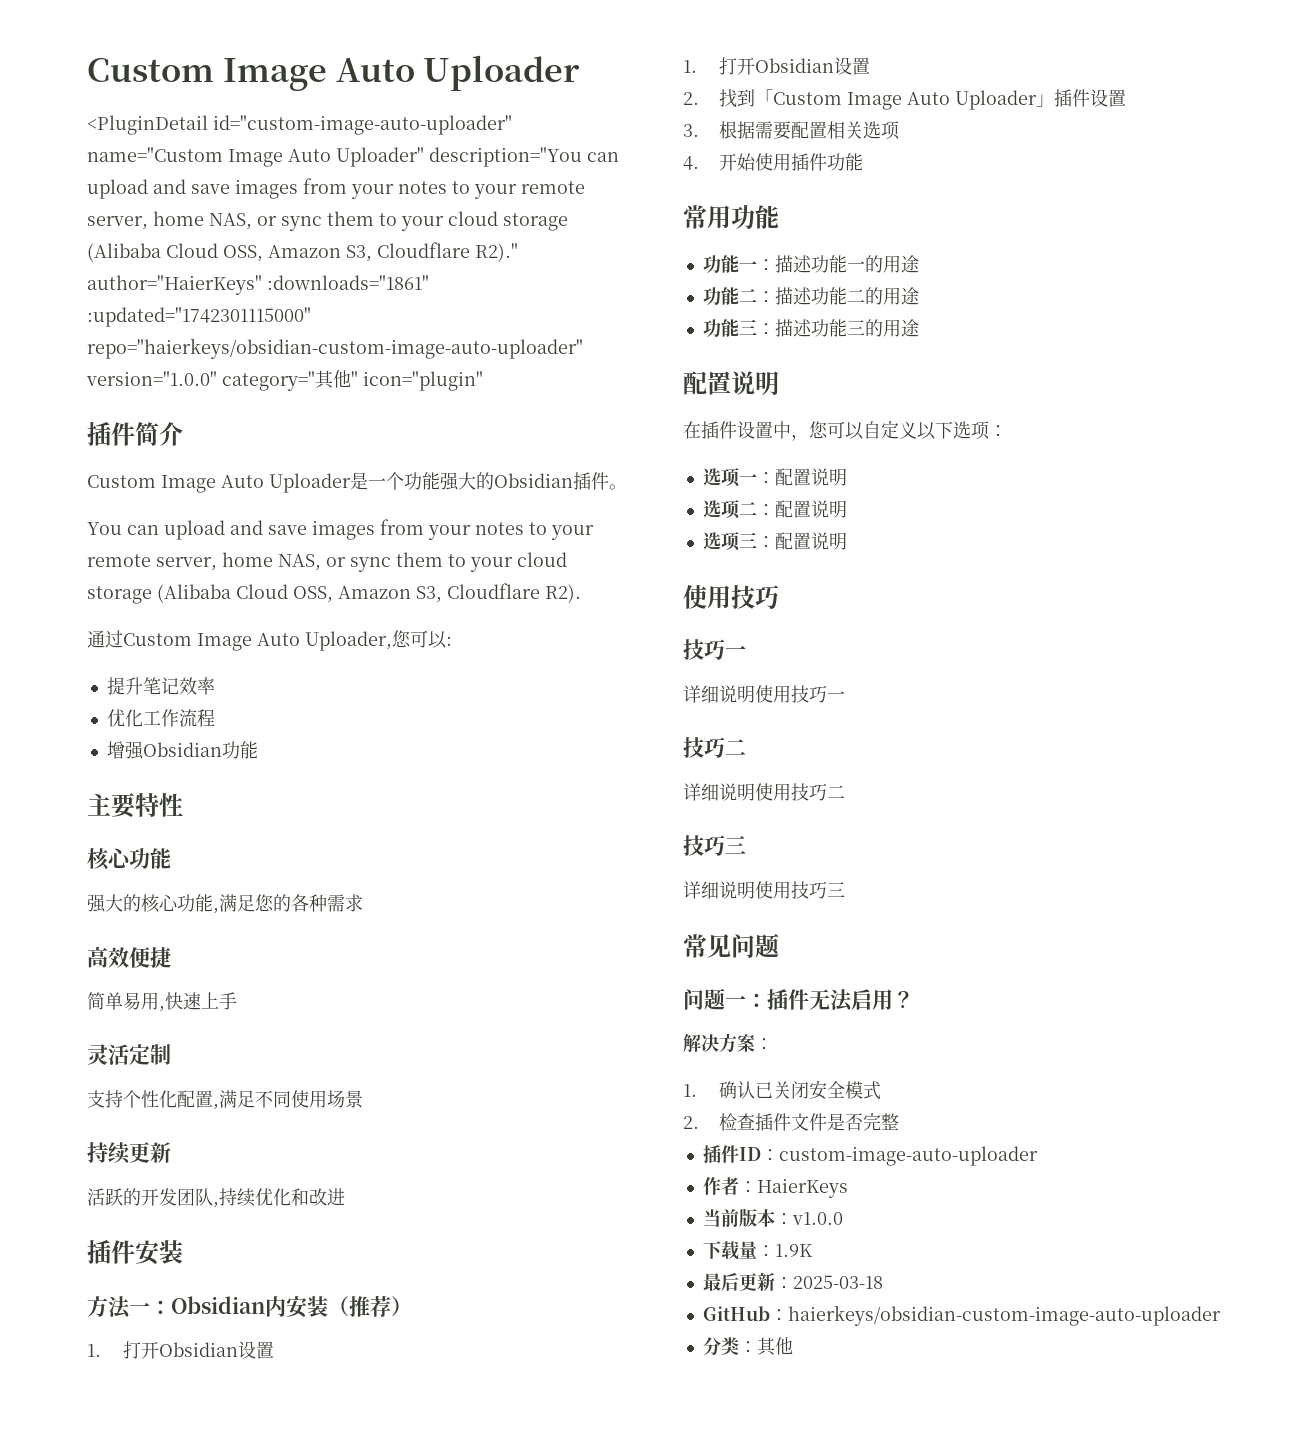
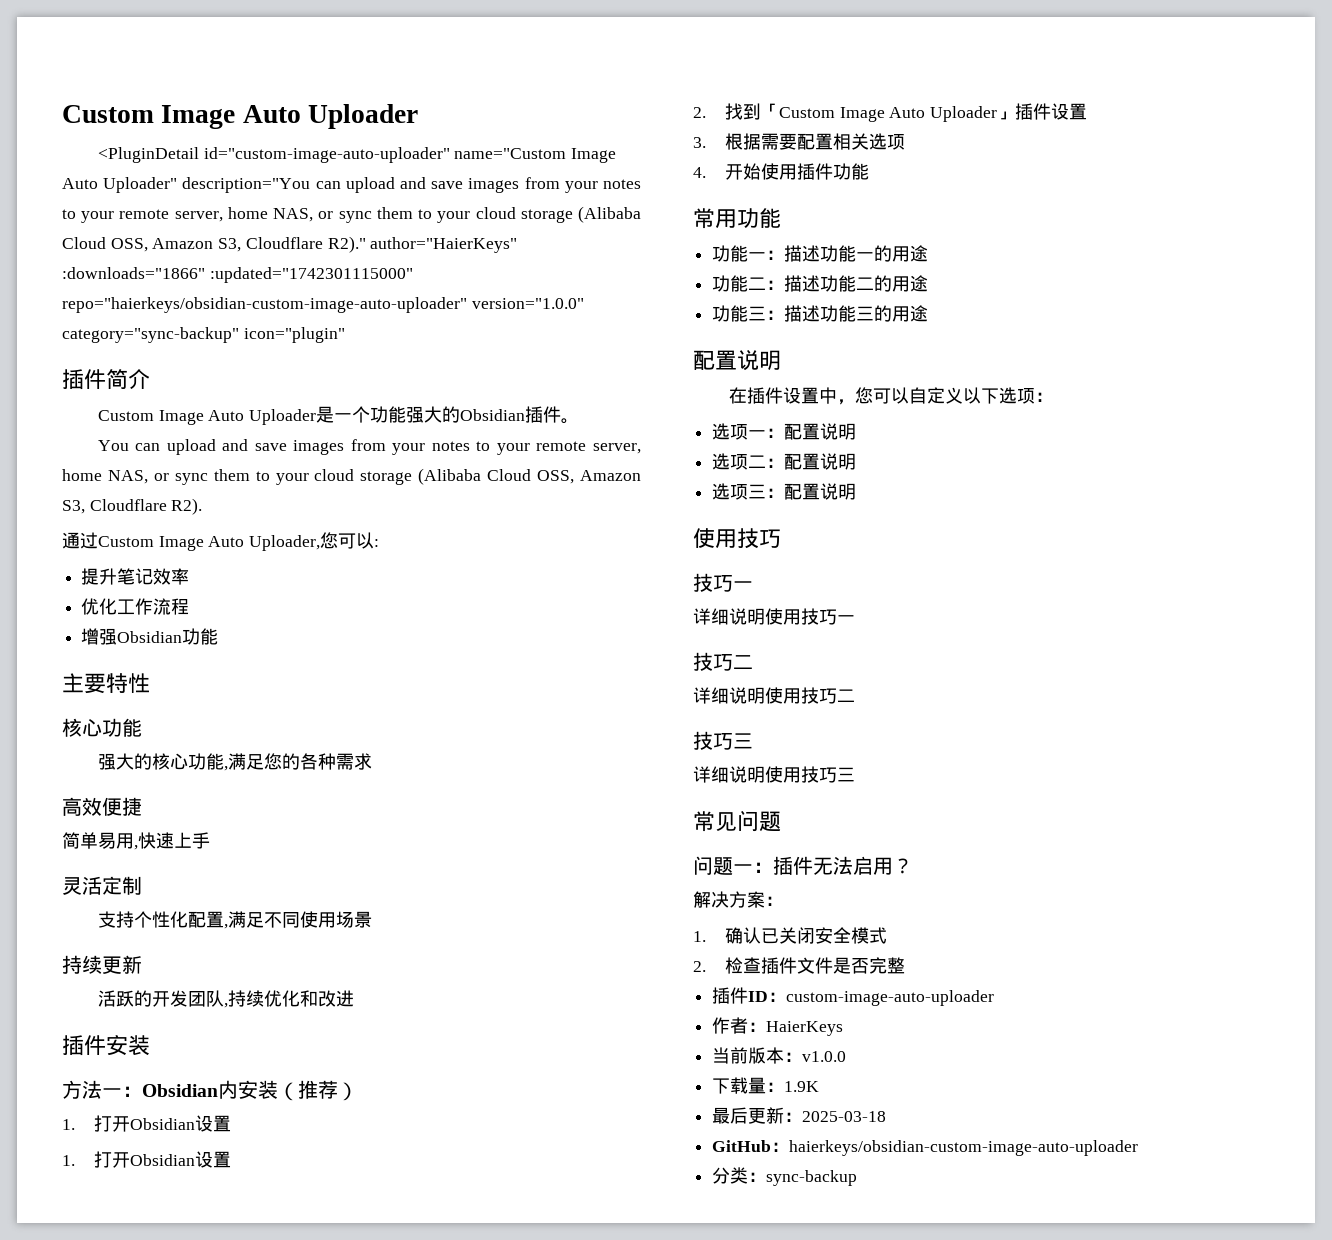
[267,275,429,290] :downloads="1861" -> [62,267,205,279] :downloads="1866"
[222,370,358,391] category="其他" -> [62,327,239,343] category="sync-backup"
[756,1337,793,1356] 其他 -> [766,1170,858,1186] sync-backup

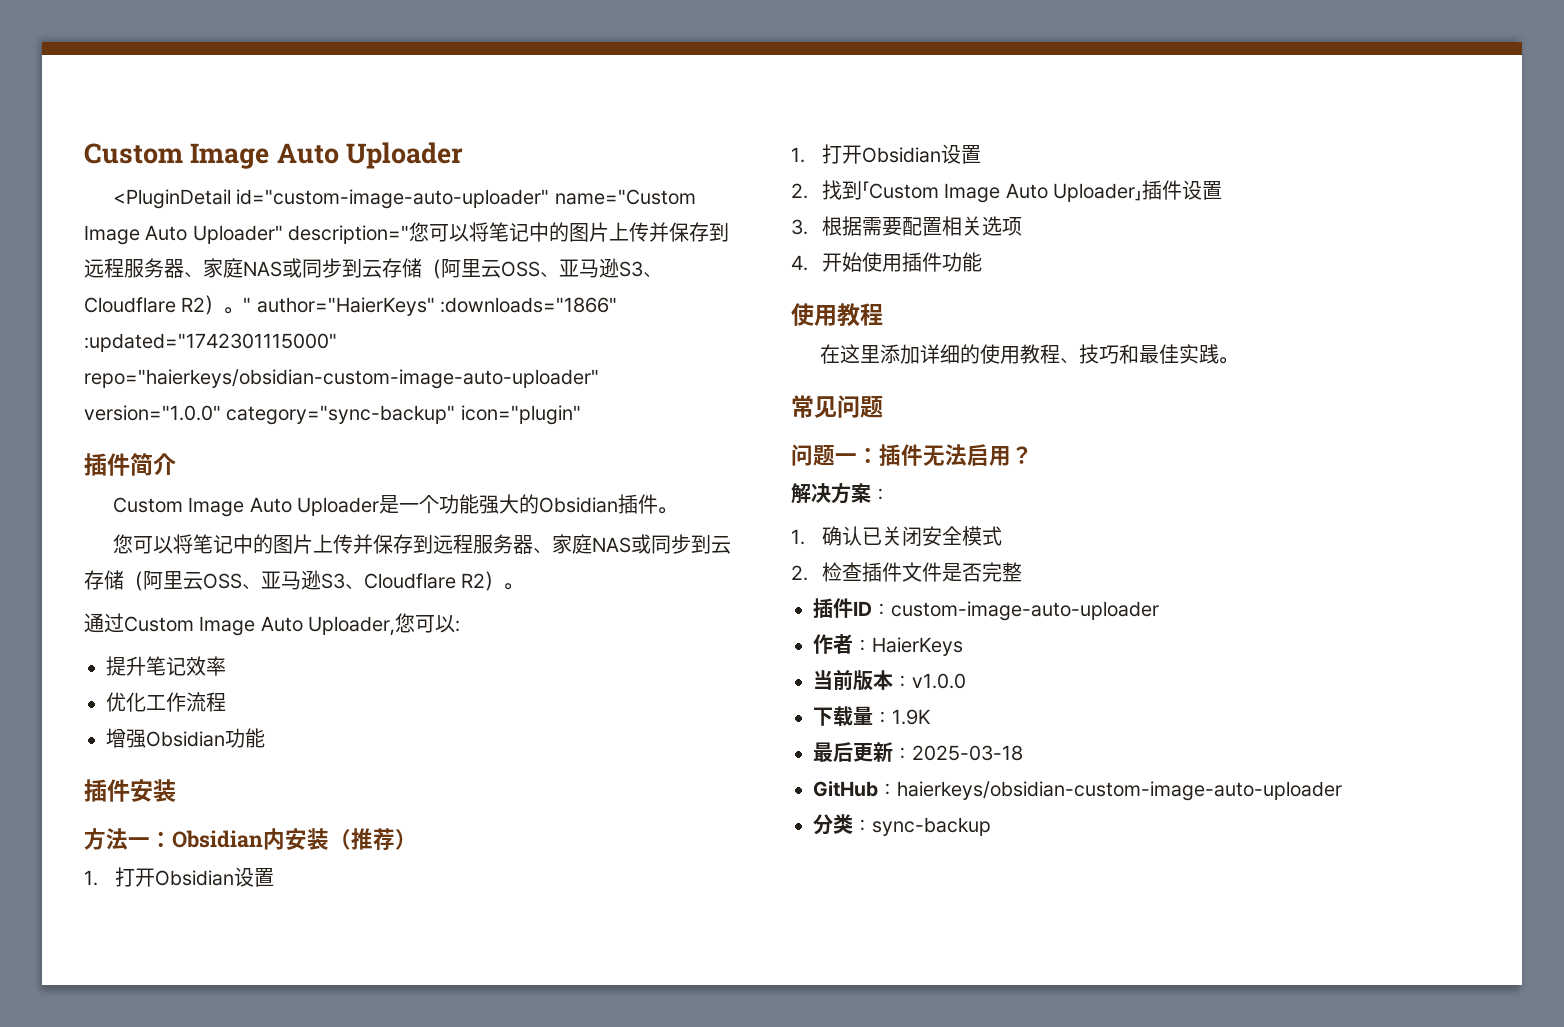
[182,177,641,193] [62,206,641,223] [62,236,366,253] description="You can upload and save images from your notes to your remote server, home NAS, or sync them to your cloud storage (Alibaba Cloud OSS, Amazon S3, Cloudflare R2)." -> [288,222,730,244] [84,258,662,279] [84,295,252,315] description="您可以将笔记中的图片上传并保存到远程服务器、家庭NAS或同步到云存储（阿里云OSS、亚马逊S3、Cloudflare R2）。"
[97,439,641,455] [62,468,641,485] [62,498,203,515] You can upload and save images from your notes to your remote server, home NAS, or sync them to your cloud storage (Alibaba Cloud OSS, Amazon S3, Cloudflare R2). -> [113,534,732,554] [84,570,524,591] 您可以将笔记中的图片上传并保存到远程服务器、家庭NAS或同步到云存储（阿里云OSS、亚马逊S3、Cloudflare R2）。
[62,673,150,694] [62,718,142,737] [97,753,372,771] [62,797,142,816] [62,832,210,850] [62,876,142,895] [97,911,372,929] [62,955,142,974] [97,990,354,1008] // 主要特性 // 核心功能 // 强大的核心功能,满足您的各种需求 // 高效便捷 // 简单易用,快速上手 // 灵活定制 // 支持个性化配置,满足不同使用场景 // 持续更新 // 活跃的开发团队,持续优化和改进 -> (265, 738) none
[693,208,781,229] [712,245,929,262] [712,275,929,292] [712,305,929,322] [693,350,781,371] [728,387,1053,405] [712,423,857,440] [712,453,857,470] [712,483,857,500] [693,528,781,549] [693,573,753,592] [693,608,855,625] [693,652,753,671] [693,687,855,704] [693,731,753,750] [693,766,855,783] 常用功能 // 功能一：描述功能一的用途 // 功能二：描述功能二的用途 // 功能三：描述功能三的用途 // 配置说明 // 在插件设置中，您可以自定义以下选项： // 选项一：配置说明 // 选项二：配置说明 // 选项三：配置说明 // 使用技巧 // 技巧一 // 详细说明使用技巧一 // 技巧二 // 详细说明使用技巧二 // 技巧三 // 详细说明使用技巧三 -> [791,303,883,327] [820,344,1239,364] 使用教程 // 在这里添加详细的使用教程、技巧和最佳实践。

